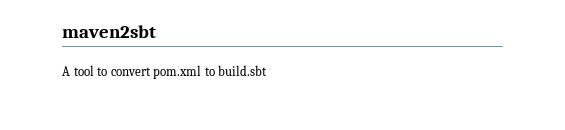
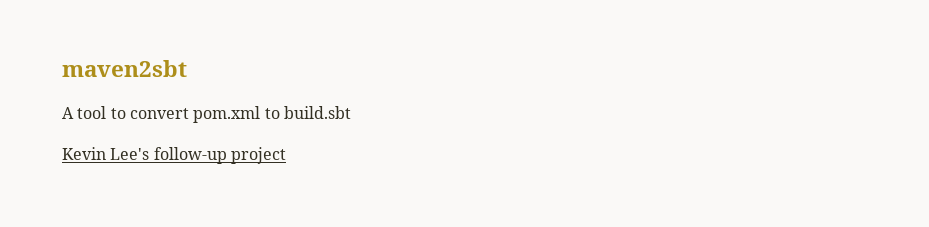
(268, 70) none -> [62,147,286,164] // Kevin Lee's follow-up project

